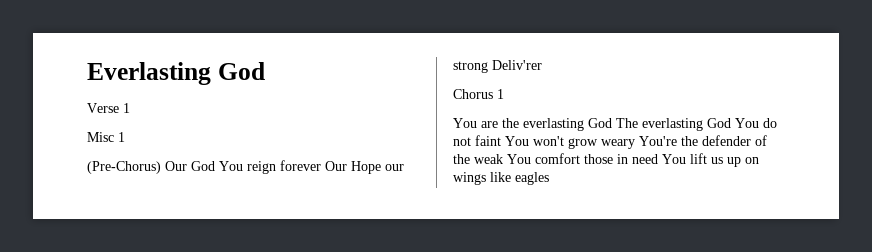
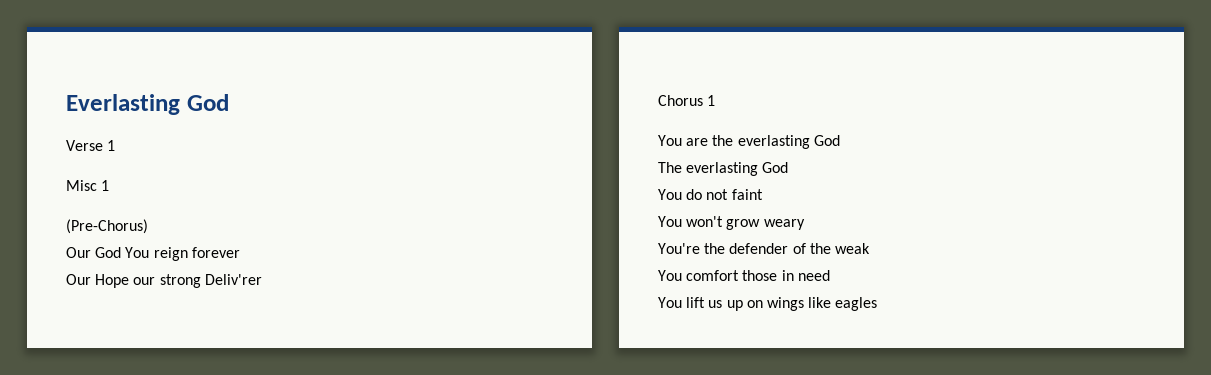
(161, 167) none -> (148, 226) //
(321, 165) none -> (240, 252) //
(612, 123) none -> (840, 140) //
(731, 123) none -> (789, 167) //
(501, 140) none -> (763, 194) //
(635, 144) none -> (805, 224) //
(503, 159) none -> (870, 248) //
(658, 159) none -> (830, 275) //

